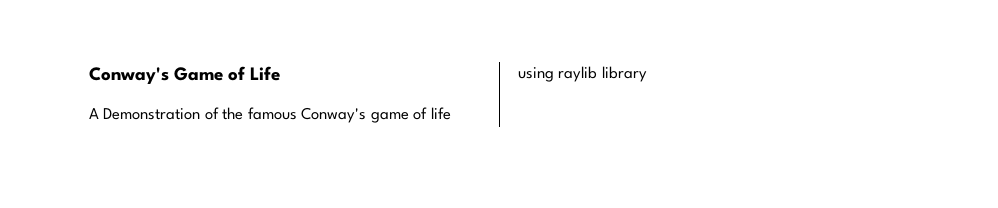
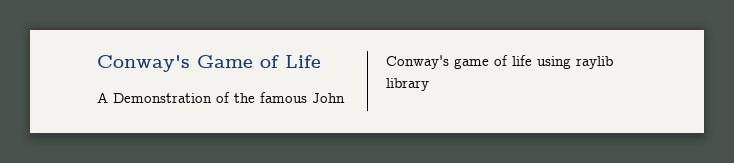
(297, 113) none -> [312,93,345,103] John

